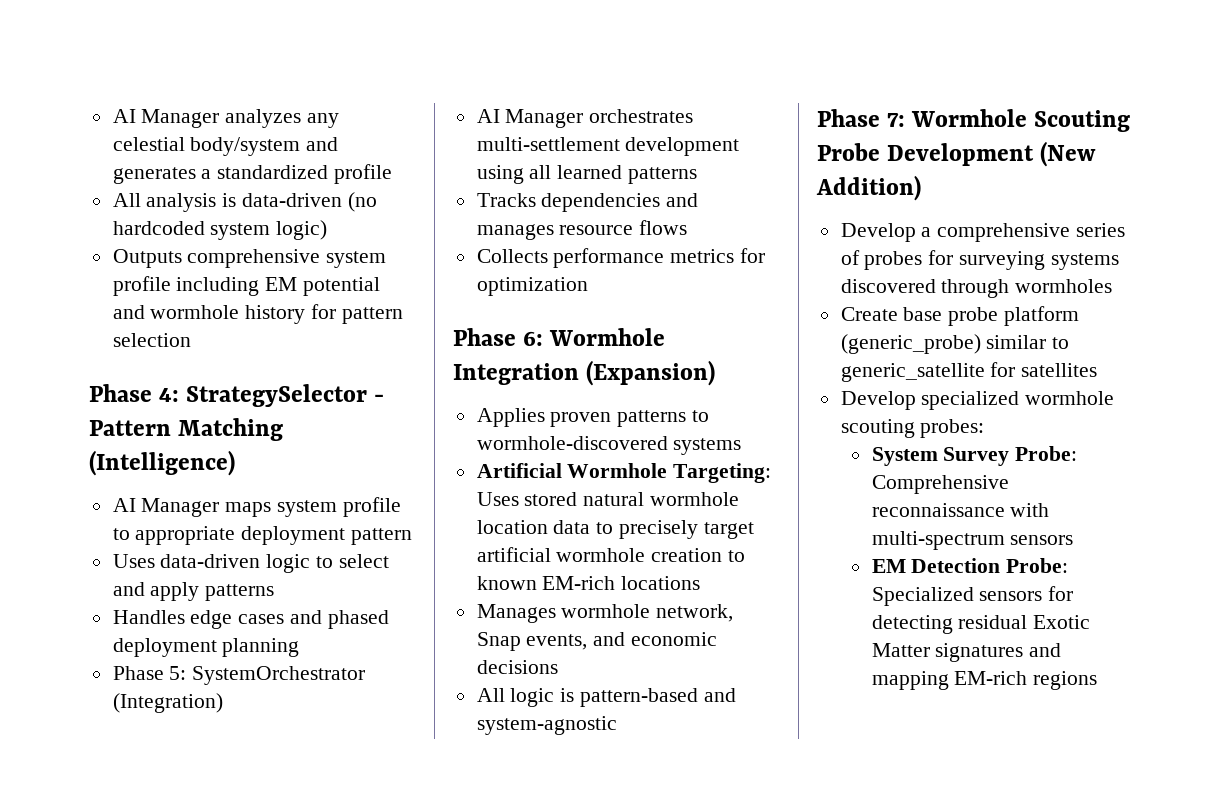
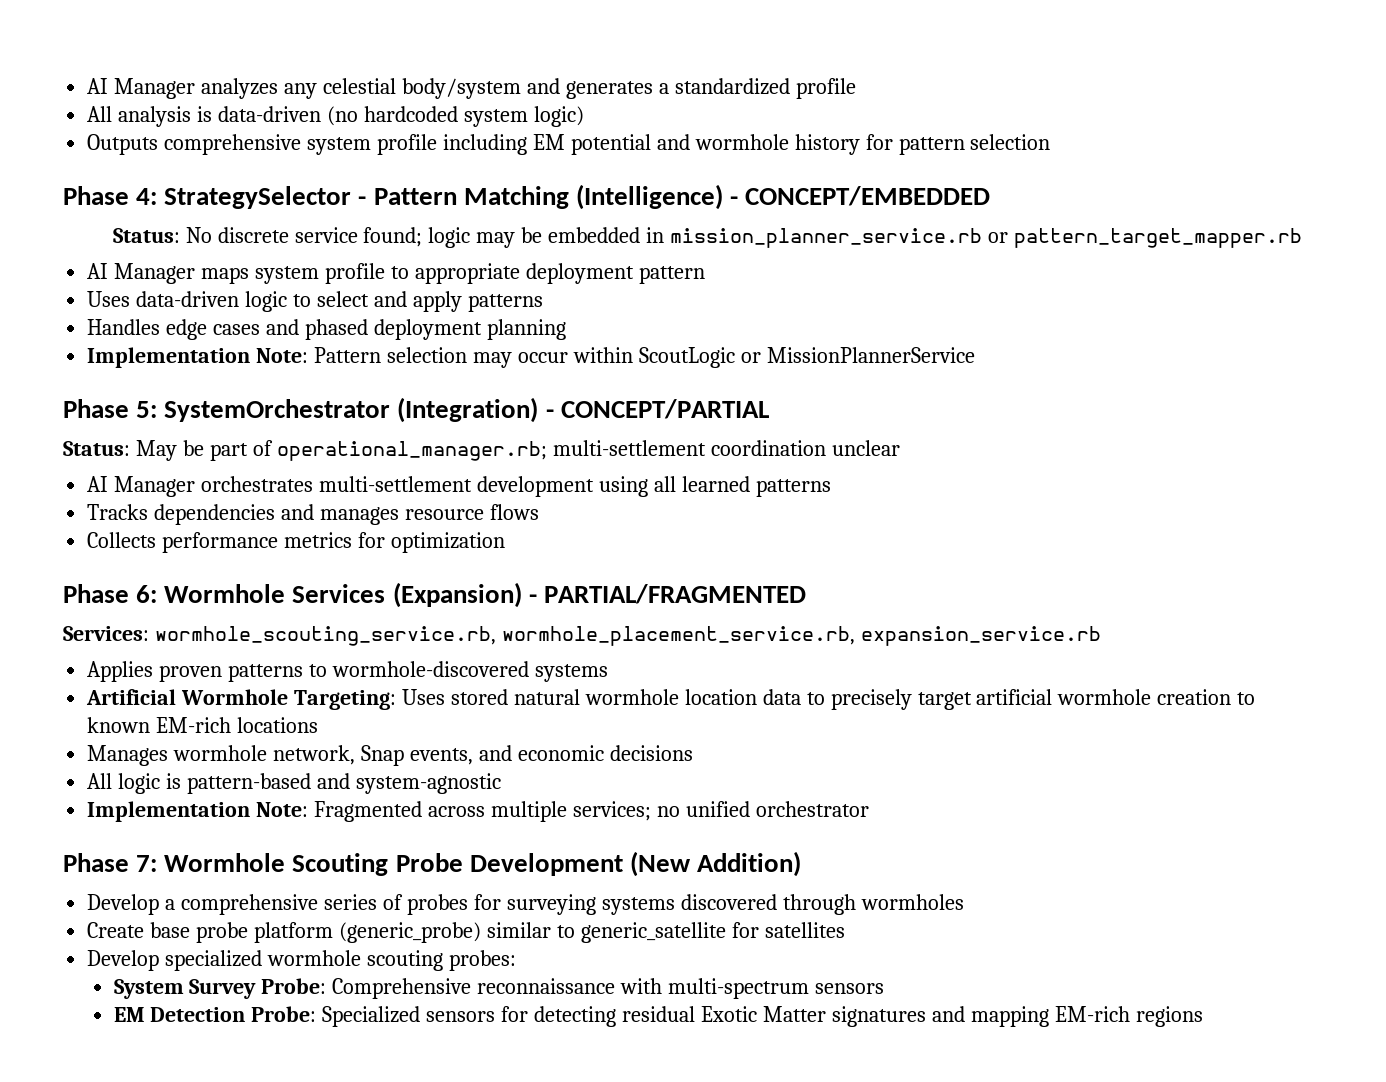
(235, 463) none -> [730,186,991,206] [112,227,1302,248] - CONCEPT/EMBEDDED // Status: No discrete service found; logic may be embedded in mission_planner_service.rb or pattern_target_mapper.rb
[112,666,366,685] [112,693,223,713] Phase 5: SystemOrchestrator (Integration) -> [87,347,975,368] [63,397,769,423] [63,440,900,461] Implementation Note: Pattern selection may occur within ScoutLogic or MissionPlannerService // Phase 5: SystemOrchestrator (Integration) - CONCEPT/PARTIAL // Status: May be part of operational_manager.rb; multi-settlement coordination unclear
[453,363,579,385] Integration -> [292,584,386,603] Services
(716, 373) none -> [528,584,806,604] [63,626,1101,646] - PARTIAL/FRAGMENTED // Services: wormhole_scouting_service.rb, wormhole_placement_service.rb, expansion_service.rb
(617, 725) none -> [87,801,869,822] // Implementation Note: Fragmented across multiple services; no unified orchestrator

